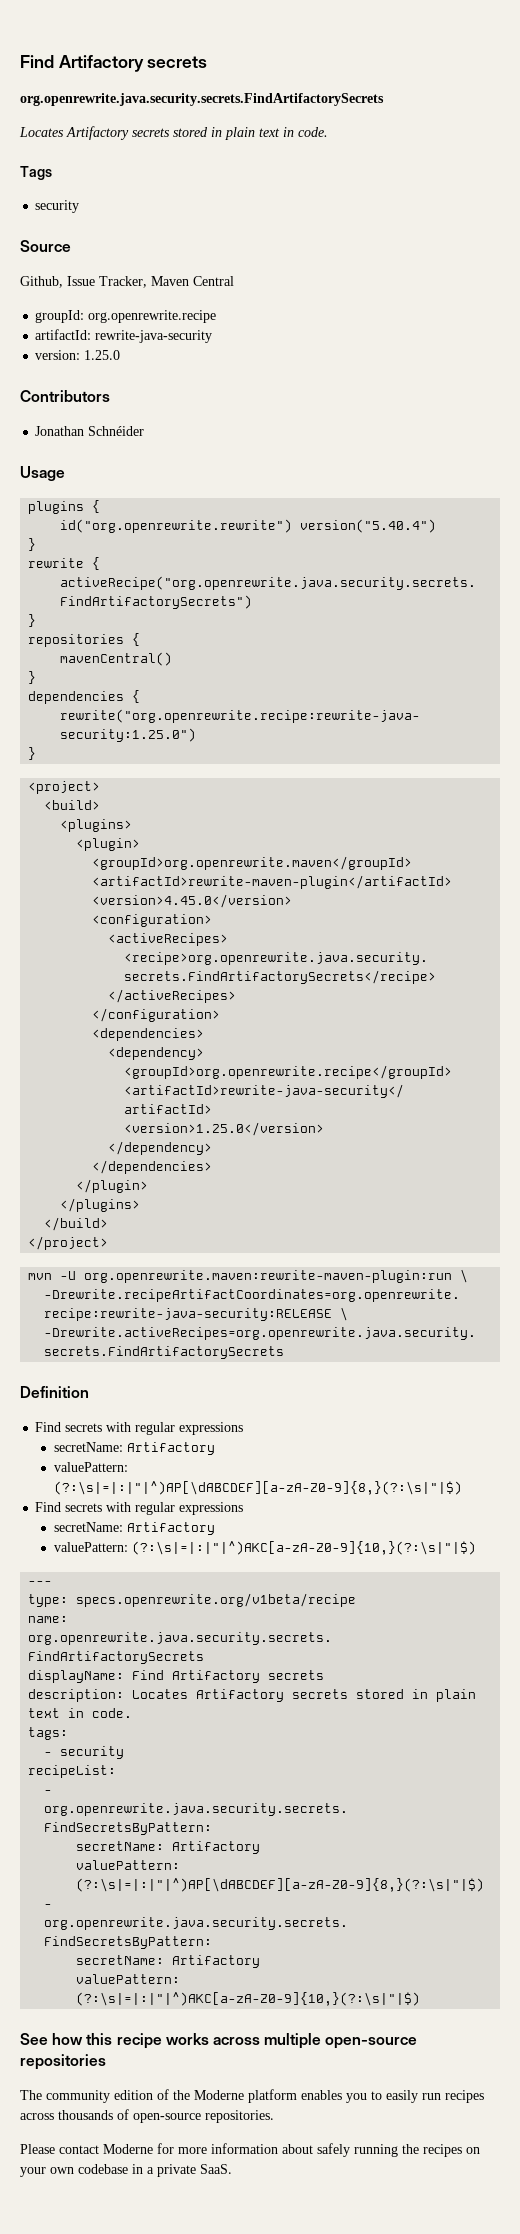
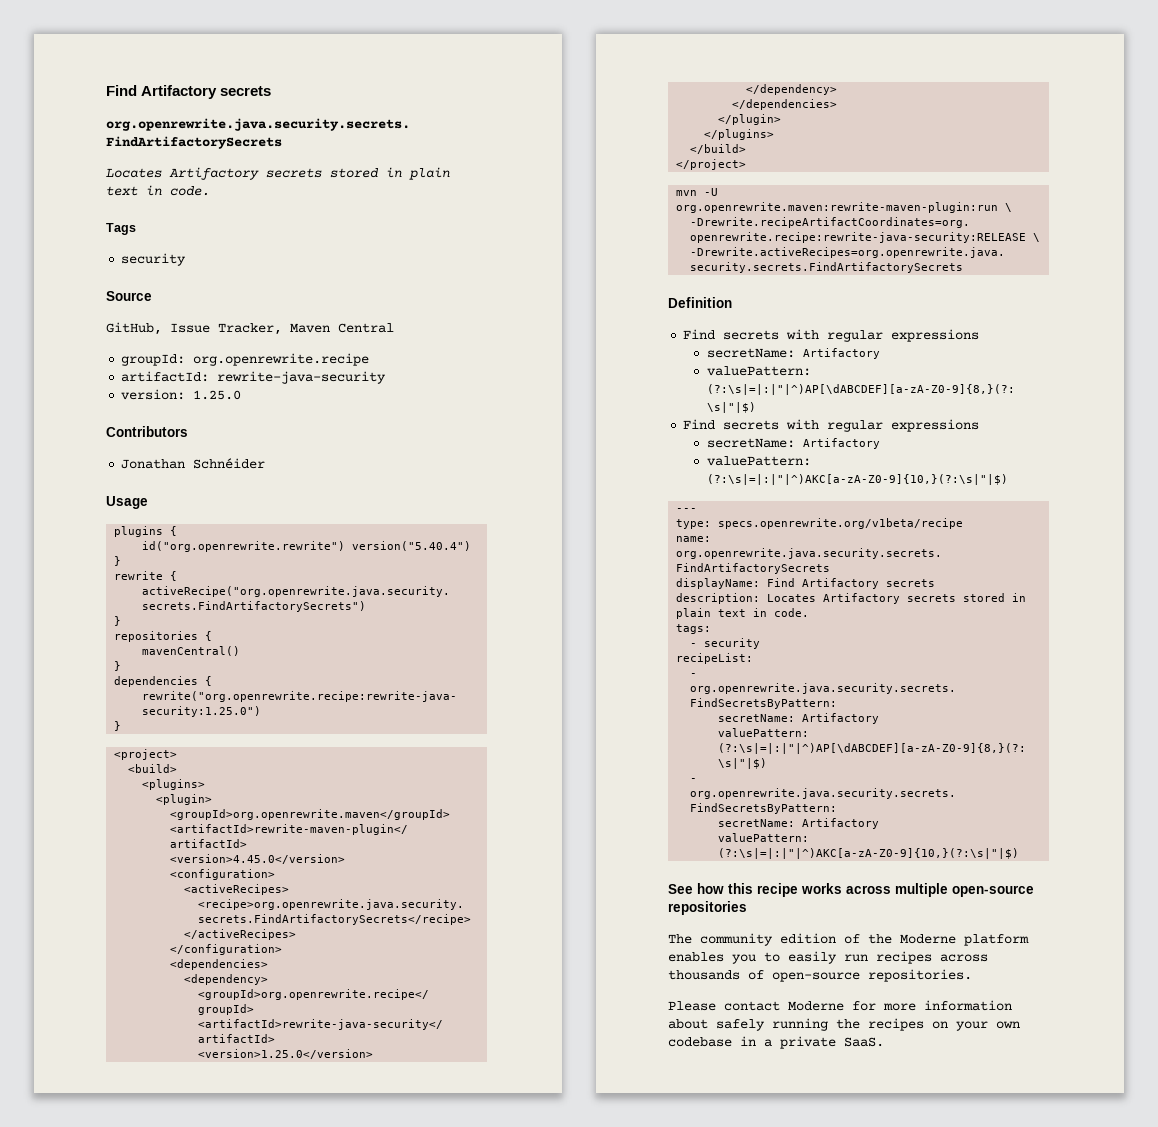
[20,276,63,288] Github, -> [106,322,162,335] GitHub,

